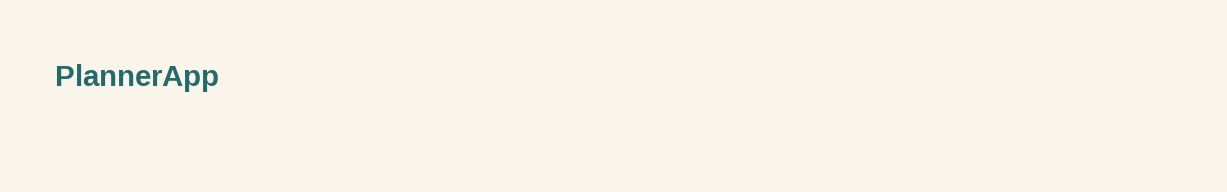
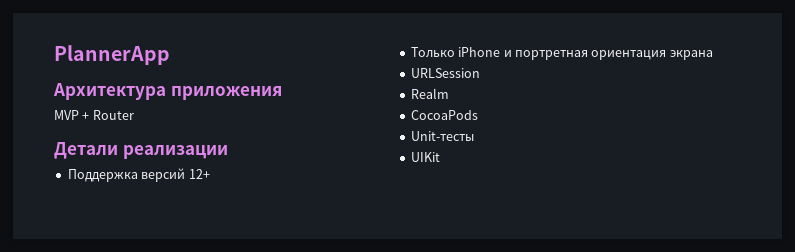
(219, 78) none -> [53,83,282,100] [54,110,134,120] [54,142,228,159] [67,168,210,182] [410,47,713,60] [410,68,480,78] [410,88,449,99] [410,110,478,120] [410,131,474,141] [410,152,440,162] // Архитектура приложения // MVP + Router // Детали реализации // Поддержка версий 12+ // Только iPhone и портретная ориентация экрана // URLSession // Realm // CocoaPods // Unit-тесты // UIKit

